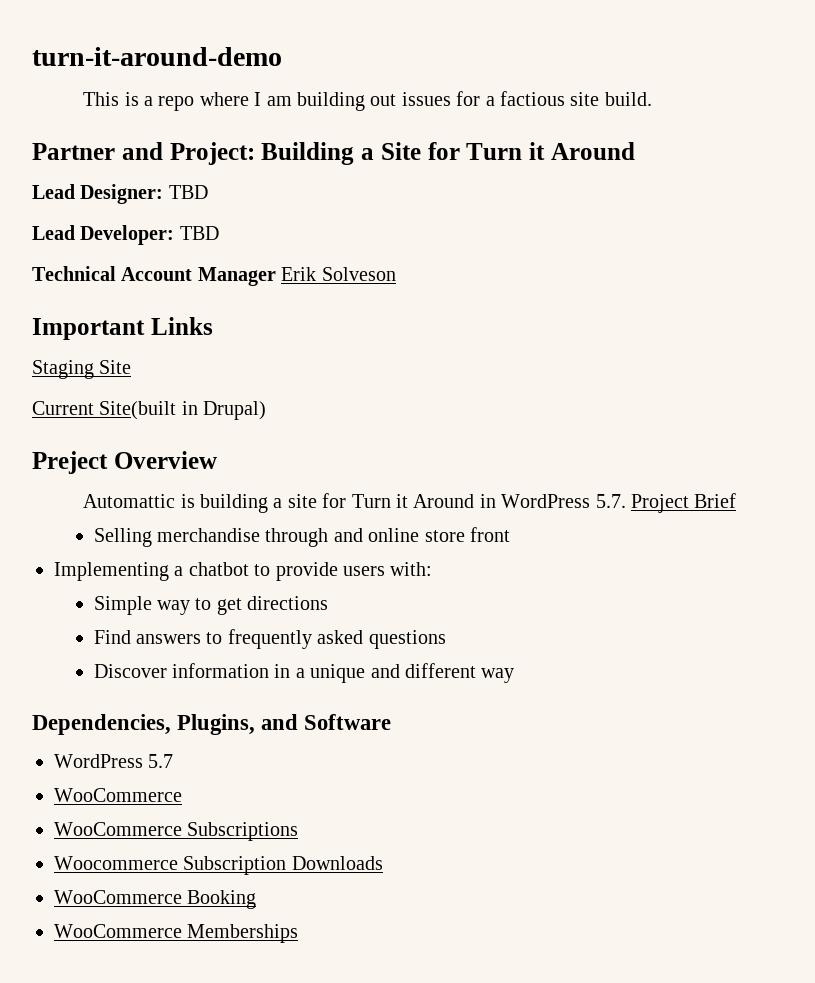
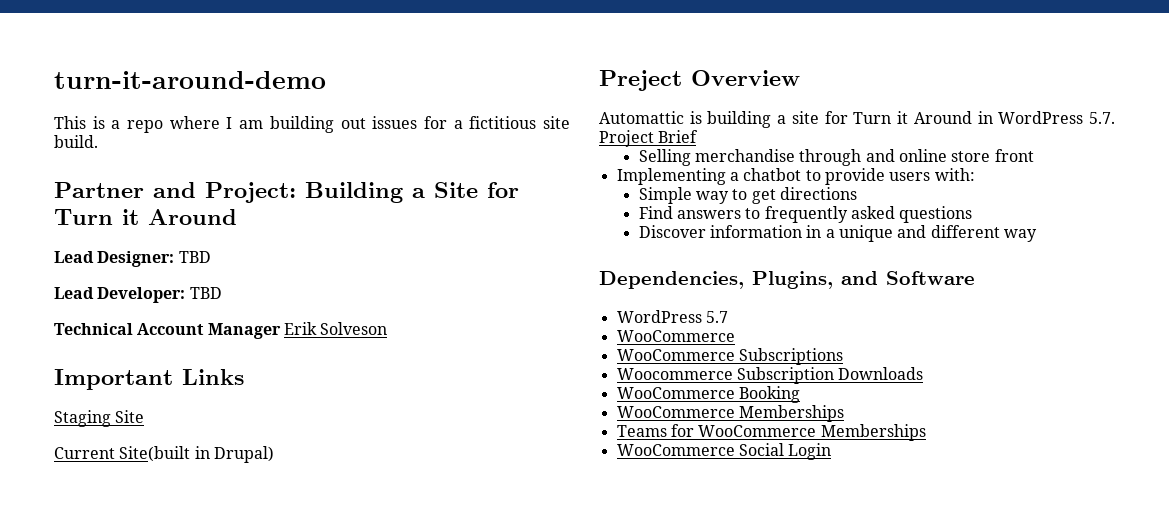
[499,91,565,106] factious -> [469,116,537,129] fictitious
(299, 933) none -> [616,424,926,441] [616,443,832,460] // Teams for WooCommerce Memberships // WooCommerce Social Login

